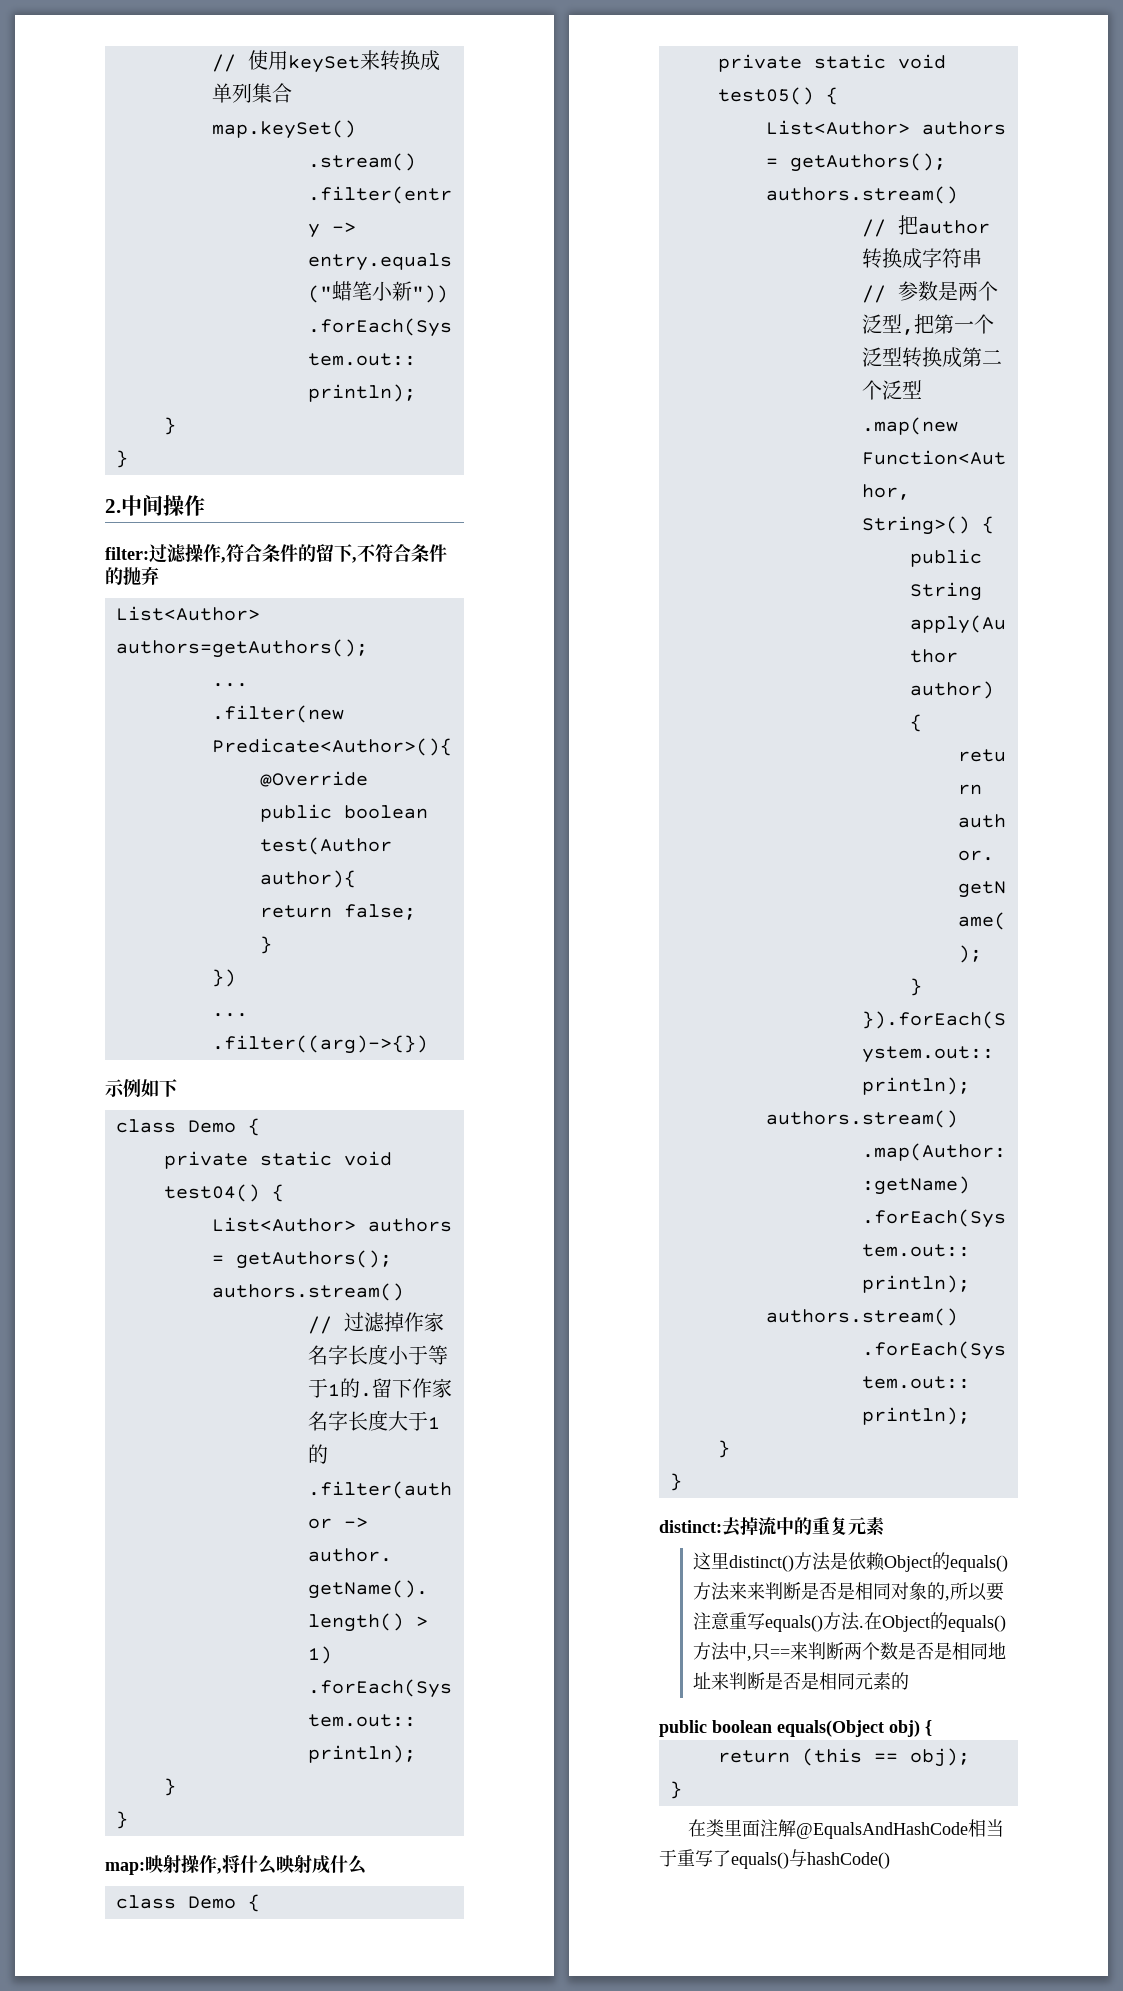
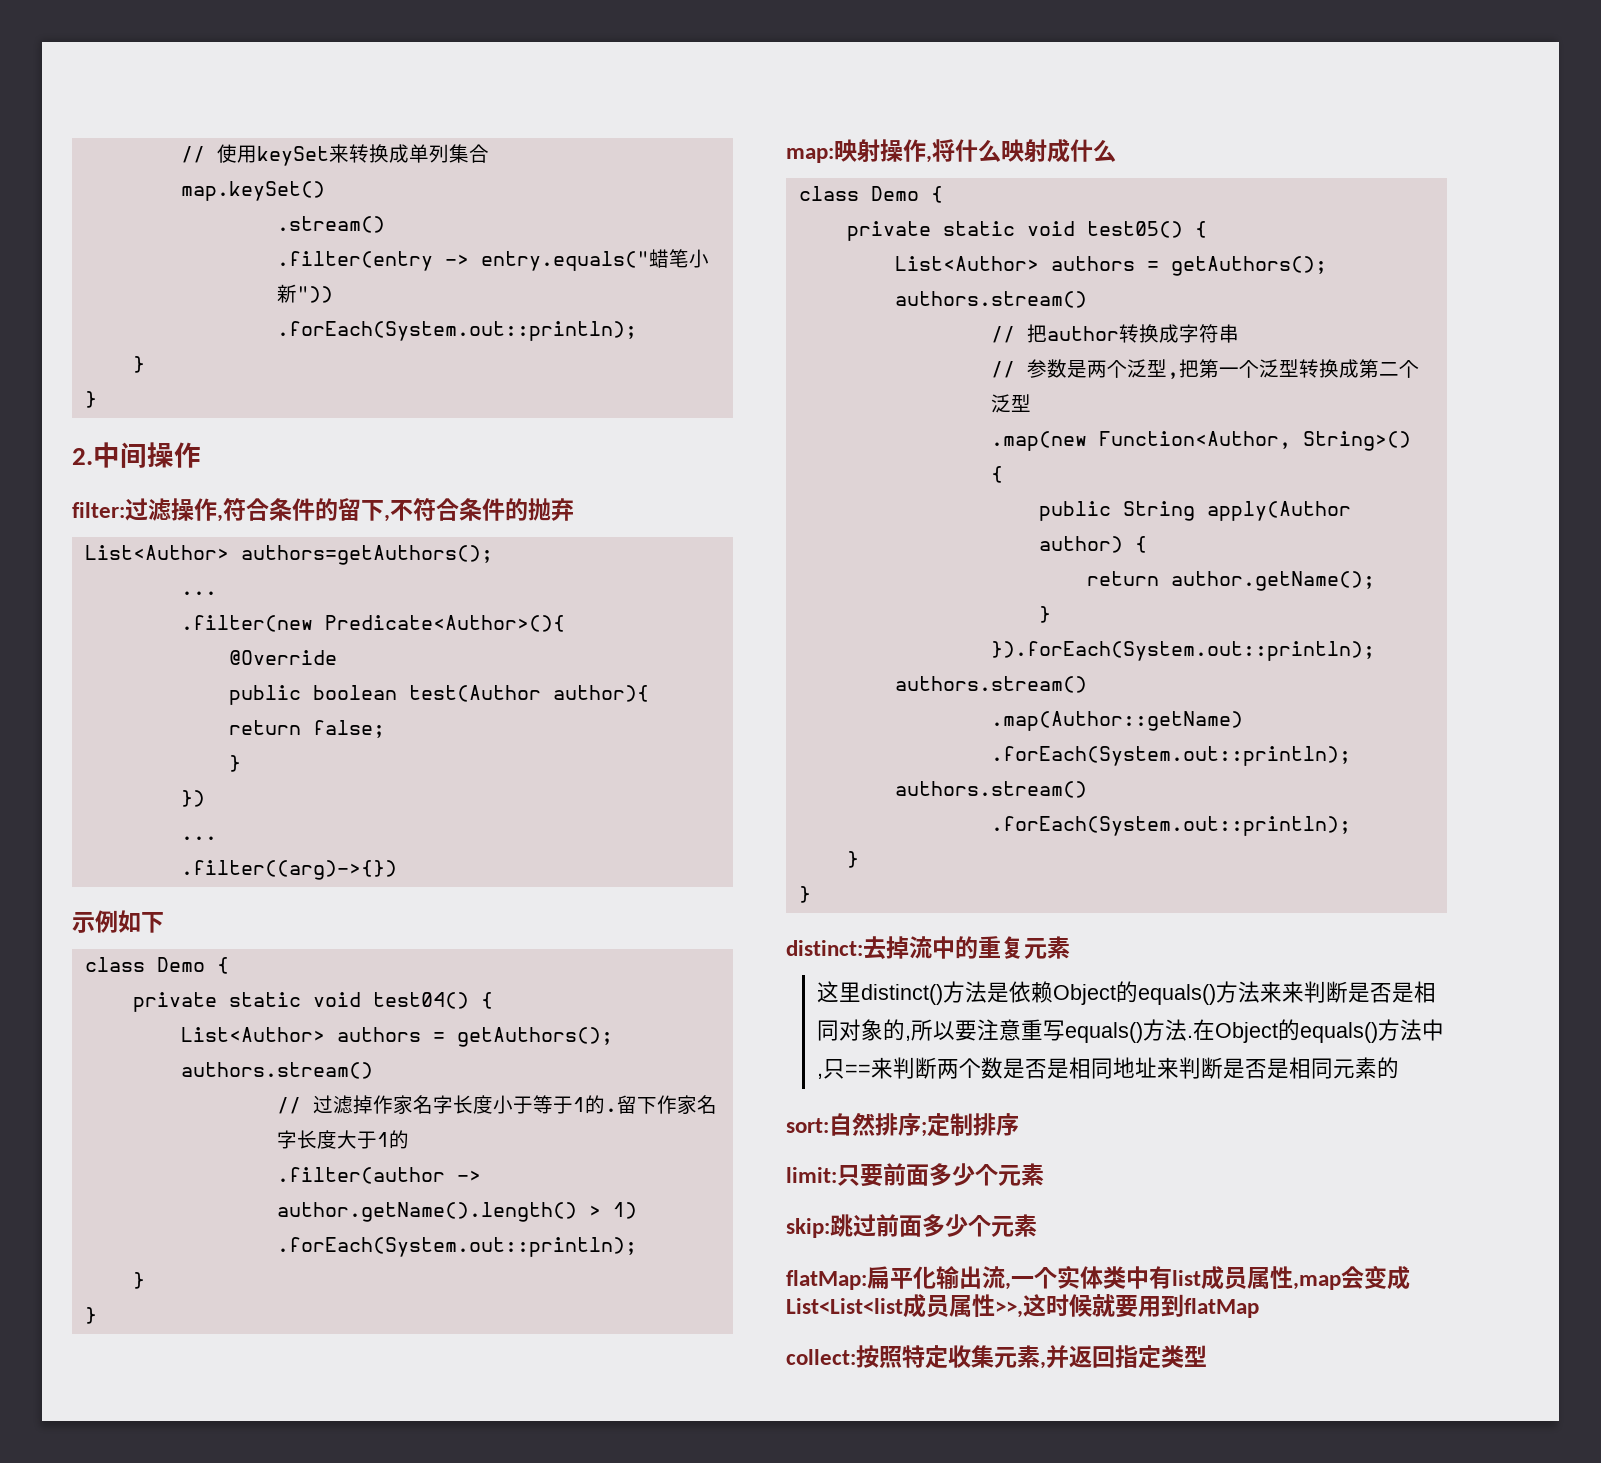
[659,1720,932,1737] [717,1748,970,1767] [669,1781,682,1799] [688,1819,1005,1839] [659,1849,890,1869] public boolean equals(Object obj) { // return (this == obj); // } // 在类里面注解@EqualsAndHashCode相当于重写了equals()与hashCode() -> [786,1112,1019,1137] [786,1163,1044,1187] [786,1214,1037,1238] [786,1265,1410,1290] [786,1294,1259,1318] [786,1345,1207,1369] sort:自然排序;定制排序 // limit:只要前面多少个元素 // skip:跳过前面多少个元素 // flatMap:扁平化输出流,一个实体类中有list成员属性,map会变成List<List<list成员属性>>,这时候就要用到flatMap // collect:按照特定收集元素,并返回指定类型

